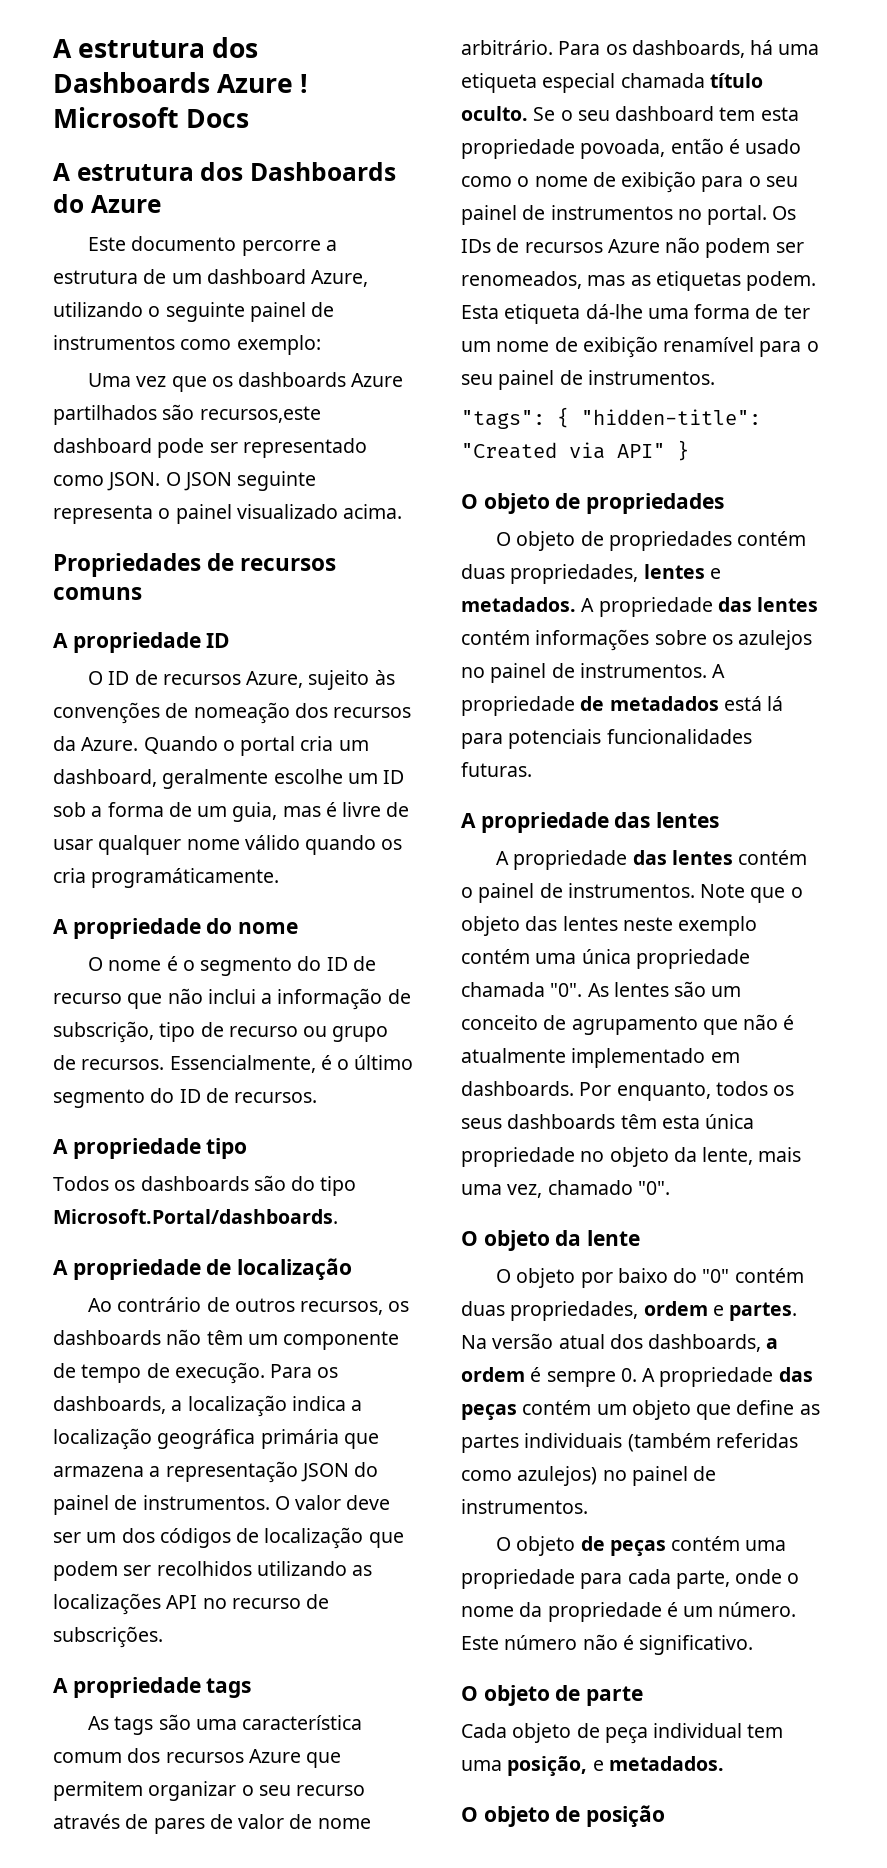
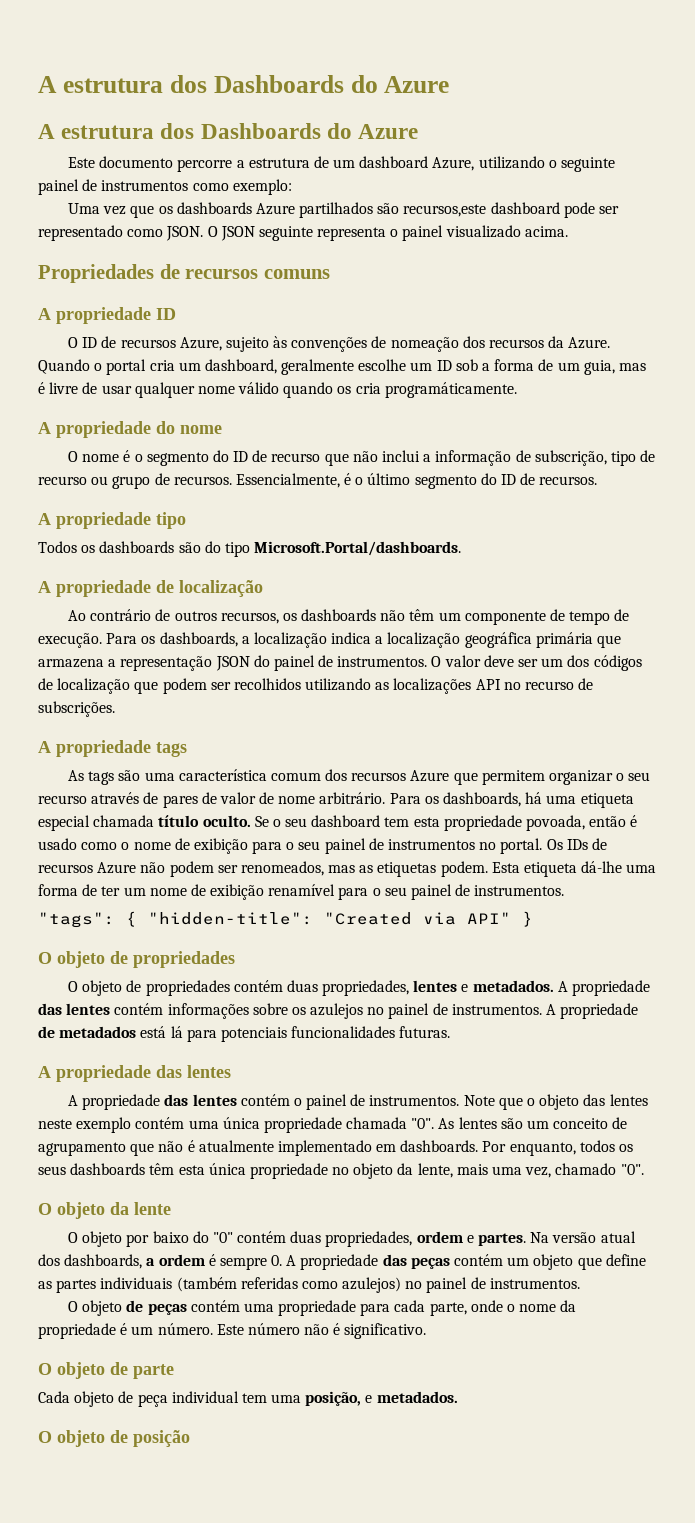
[53,37,259,58] [53,72,309,93] [53,107,250,128] A estrutura dos Dashboards Azure ! Microsoft Docs -> [38,75,450,93] A estrutura dos Dashboards do Azure

